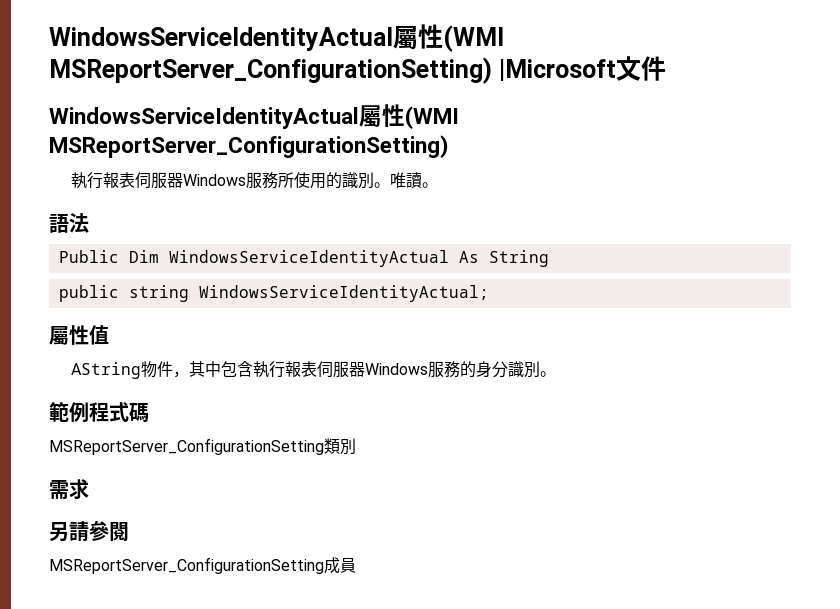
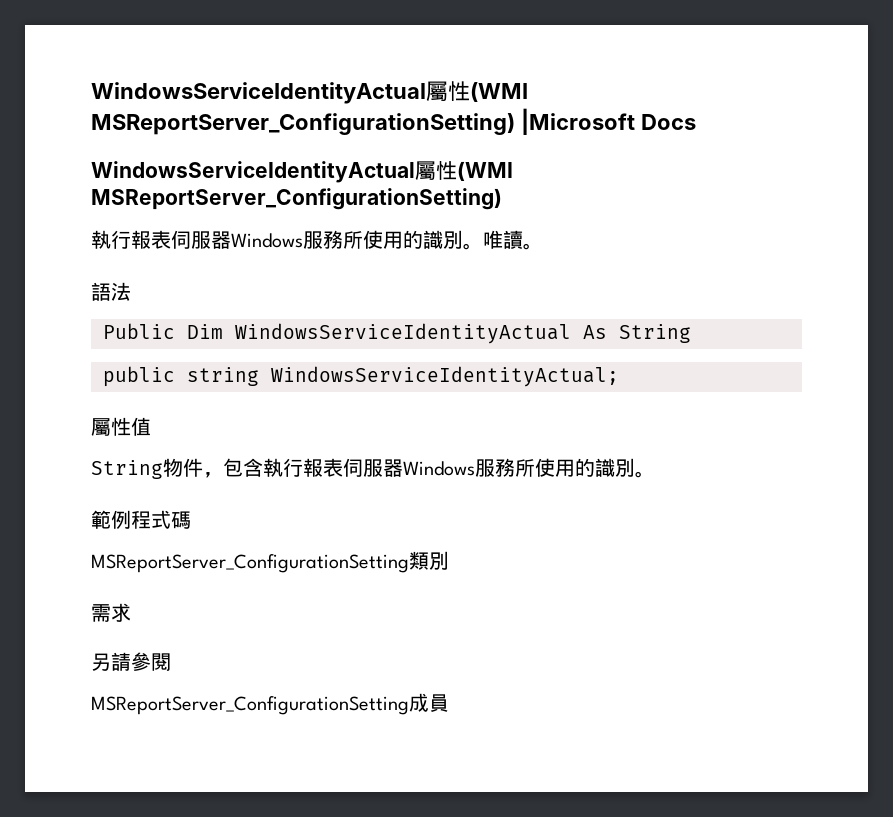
[615,56,666,81] 文件 -> [640,114,696,130] Docs
[71,361,222,379] AString物件，其中 -> [91,458,223,479] String物件，
[460,361,509,378] 的身分 -> [515,458,595,477] 所使用的

